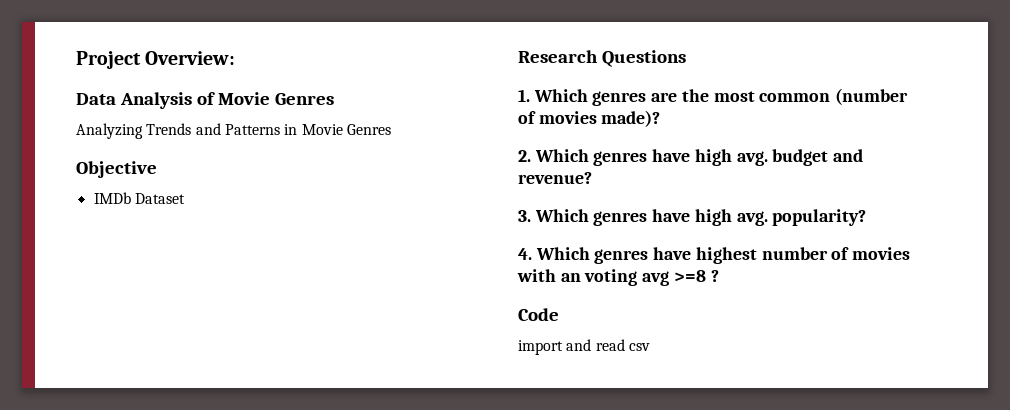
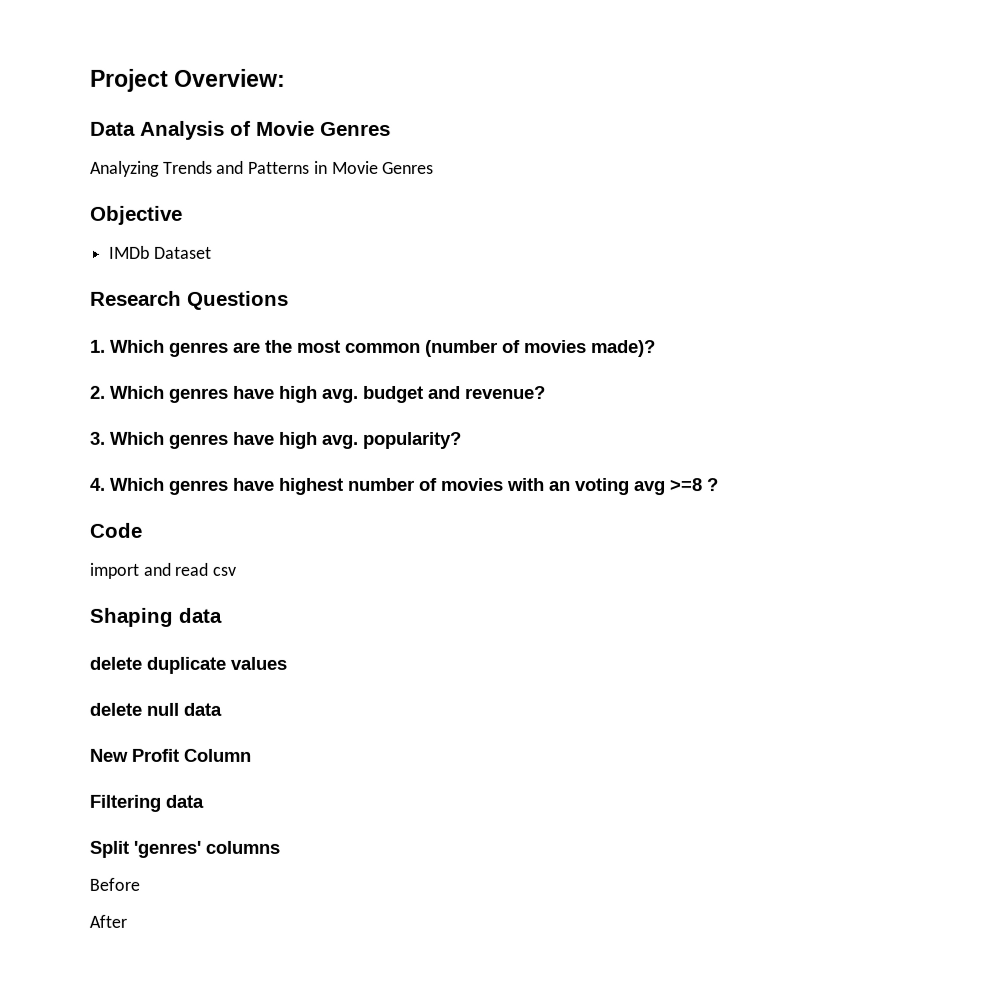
(650, 347) none -> [89,607,222,627] [89,656,287,674] [89,702,222,716] [89,748,251,762] [89,794,204,812] [89,840,280,858] [89,877,140,891] [89,914,127,928] // Shaping data // delete duplicate values // delete null data // New Profit Column // Filtering data // Split 'genres' columns // Before // After

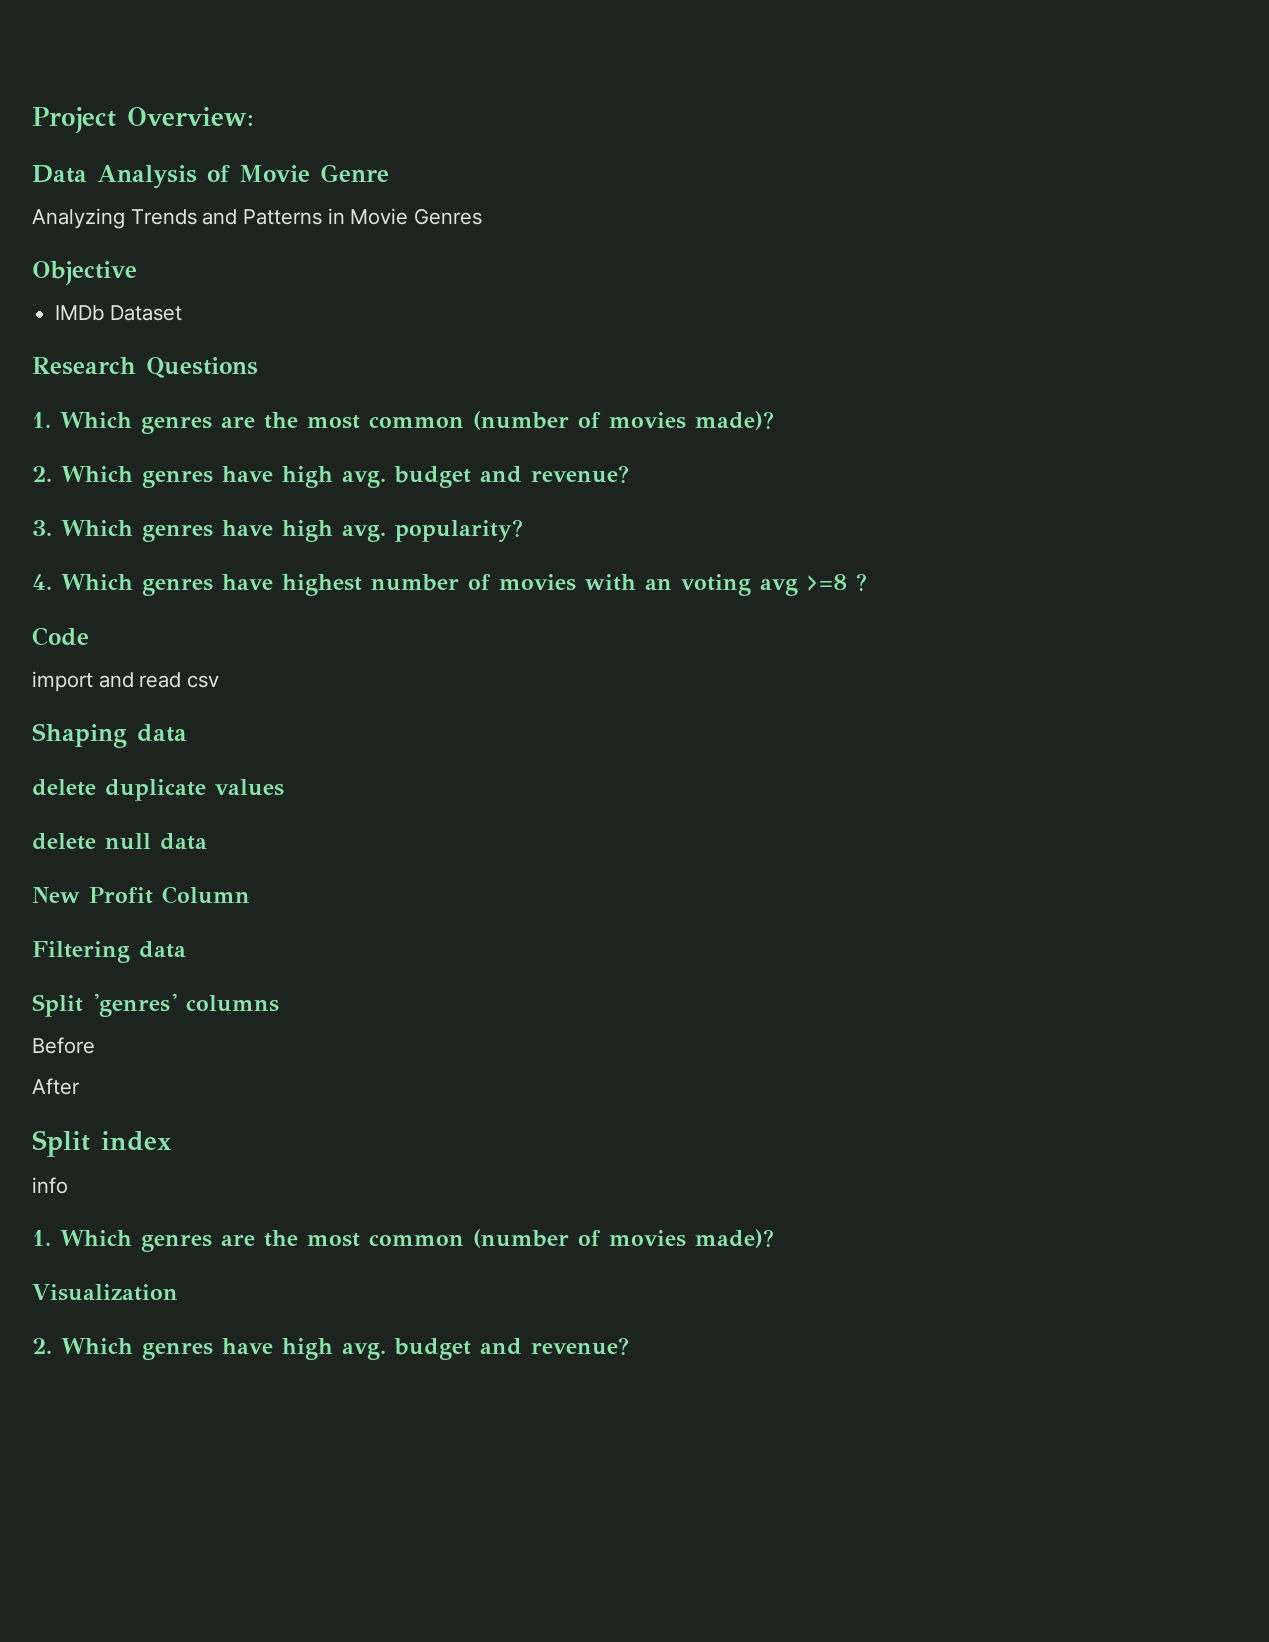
[320,121,391,136] Genres -> [320,164,389,182] Genre
(127, 921) none -> [32,1130,171,1157] [32,1177,68,1194] [32,1229,774,1252] [32,1284,178,1301] [32,1337,629,1360] // Split index // info // 1. Which genres are the most common (number of movies made)? // Visualization // 2. Which genres have high avg. budget and revenue?

